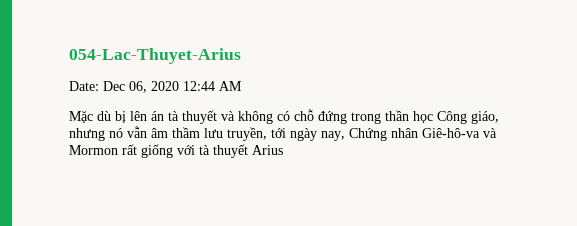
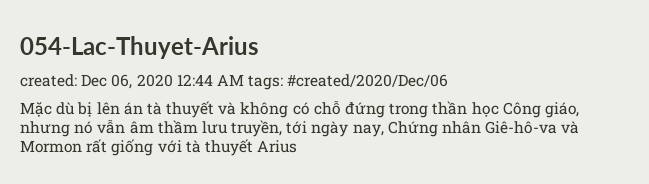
[69,81,99,91] Date: -> [20,74,77,87] created:
(242, 86) none -> [248,74,449,90] tags: #created/2020/Dec/06

